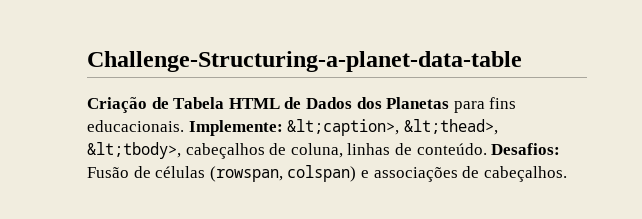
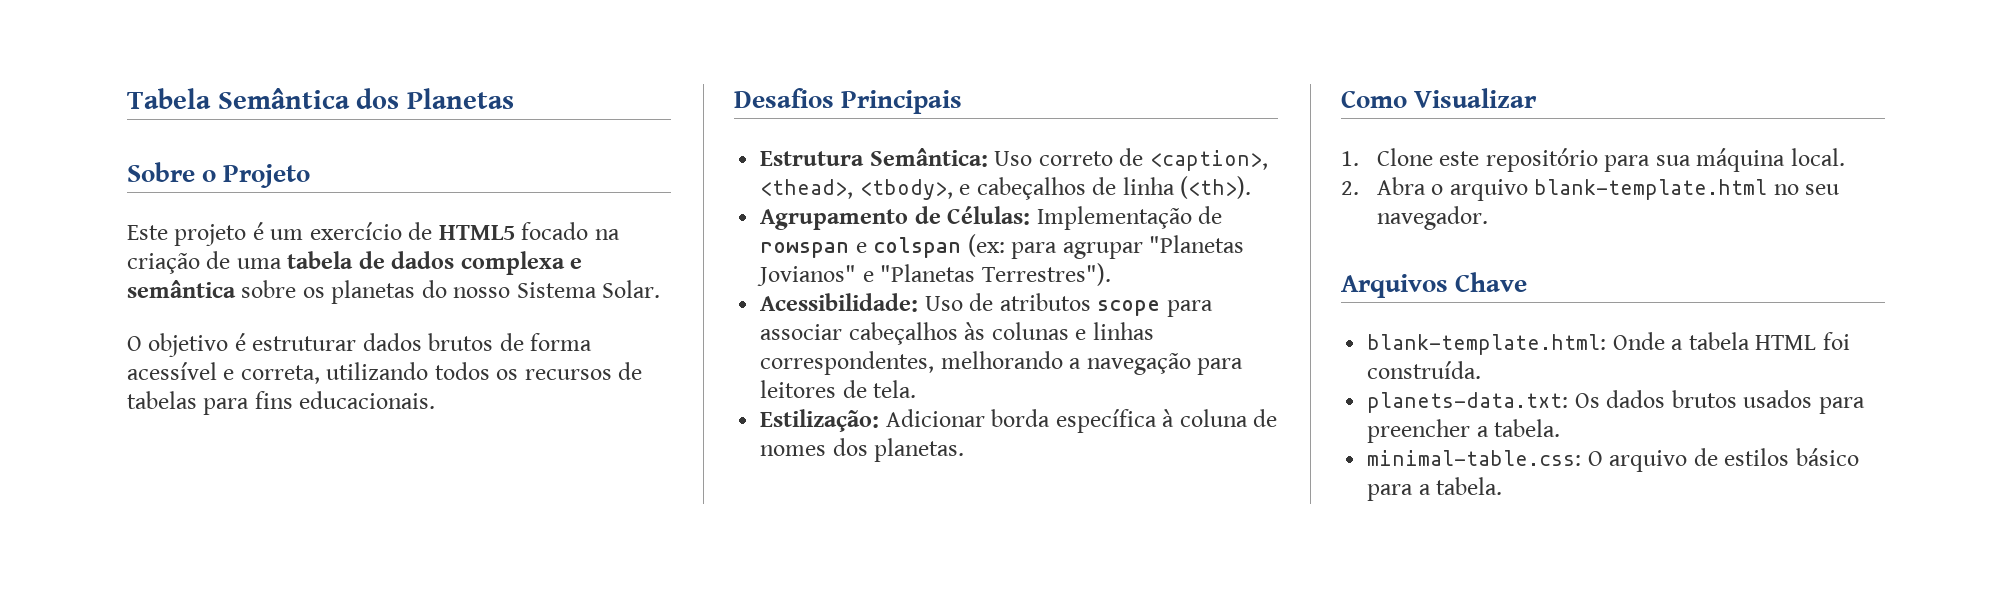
[87,51,522,72] [87,97,517,113] [87,119,498,136] [87,142,561,159] [87,165,567,182] Challenge-Structuring-a-planet-data-table // Criação de Tabela HTML de Dados dos Planetas para fins educacionais. Implemente: &lt;caption>, &lt;thead>, &lt;tbody>, cabeçalhos de coluna, linhas de conteúdo. Desafios: Fusão de células (rowspan, colspan) e associações de cabeçalhos. -> [127,88,514,109] [127,162,311,188] [127,222,620,246] [127,251,583,275] [127,280,661,304] [127,333,593,357] [127,362,643,384] [127,391,436,415] [734,88,963,114] [760,148,1268,171] [760,176,1252,200] [760,206,1223,230] [760,234,1245,259] [757,263,1111,286] [760,293,1213,317] [760,322,1154,345] [760,351,1244,375] [760,380,917,398] [760,409,1278,433] [760,438,965,462] [1341,88,1538,108] [1341,148,1845,172] [1341,177,1840,201] [1376,206,1488,230] [1341,272,1528,298] [1367,332,1850,355] [1367,361,1482,379] [1367,390,1865,414] [1367,419,1561,443] [1367,448,1859,472] [1367,477,1503,501] Tabela Semântica dos Planetas // Sobre o Projeto // Este projeto é um exercício de HTML5 focado na criação de uma tabela de dados complexa e semântica sobre os planetas do nosso Sistema Solar. // O objetivo é estruturar dados brutos de forma acessível e correta, utilizando todos os recursos de tabelas para fins educacionais. // Desafios Principais // Estrutura Semântica: Uso correto de <caption>, <thead>, <tbody>, e cabeçalhos de linha (<th>). // Agrupamento de Células: Implementação de rowspan e colspan (ex: para agrupar "Planetas Jovianos" e "Planetas Terrestres"). // Acessibilidade: Uso de atributos scope para associar cabeçalhos às colunas e linhas correspondentes, melhorando a navegação para leitores de tela. // Estilização: Adicionar borda específica à coluna de nomes dos planetas. // Como Visualizar // 1. Clone este repositório para sua máquina local. // 2. Abra o arquivo blank-template.html no seu navegador. // Arquivos Chave // blank-template.html: Onde a tabela HTML foi construída. // planets-data.txt: Os dados brutos usados para preencher a tabela. // minimal-table.css: O arquivo de estilos básico para a tabela.

